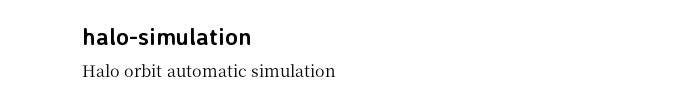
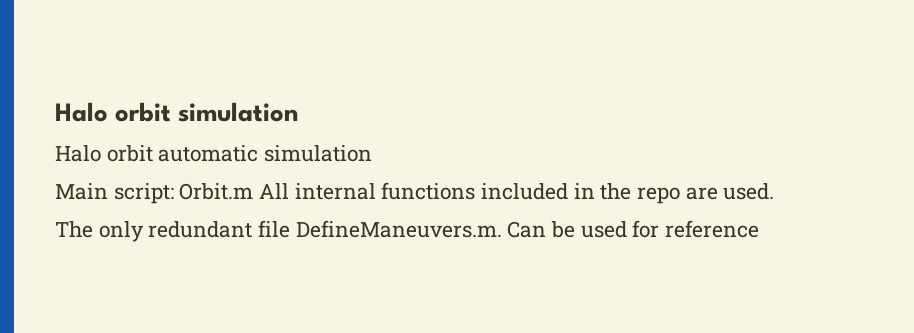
[82,28,252,45] halo-simulation -> [55,102,300,122] Halo orbit simulation
(336, 70) none -> [55,182,775,204] [55,220,760,242] // Main script: Orbit.m All internal functions included in the repo are used. // The only redundant file DefineManeuvers.m. Can be used for reference

